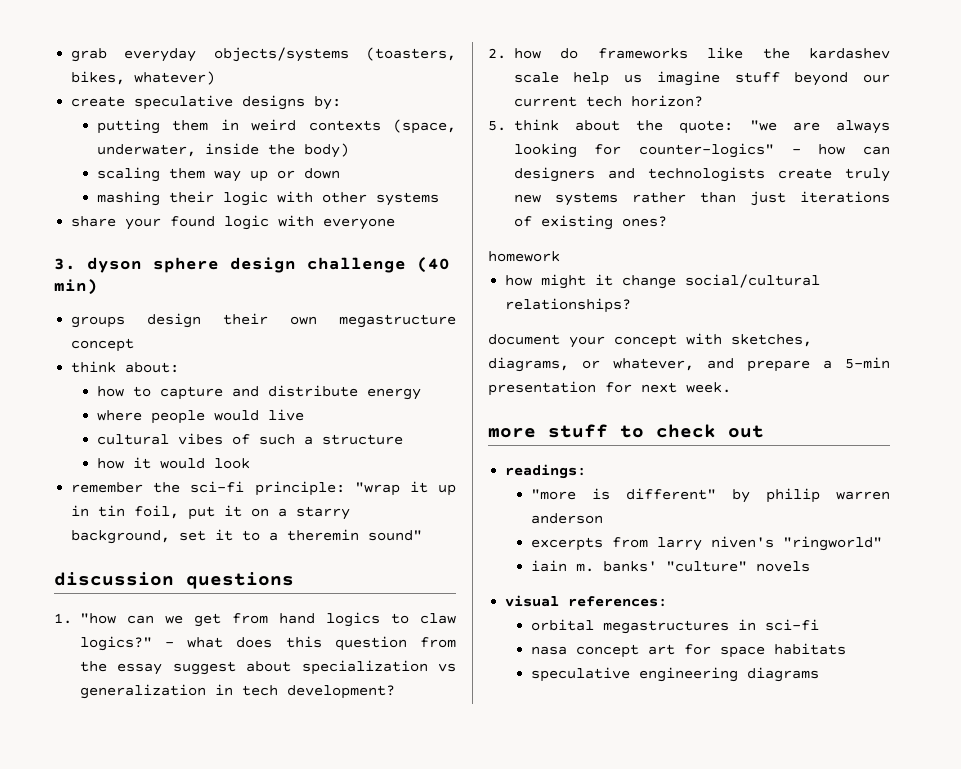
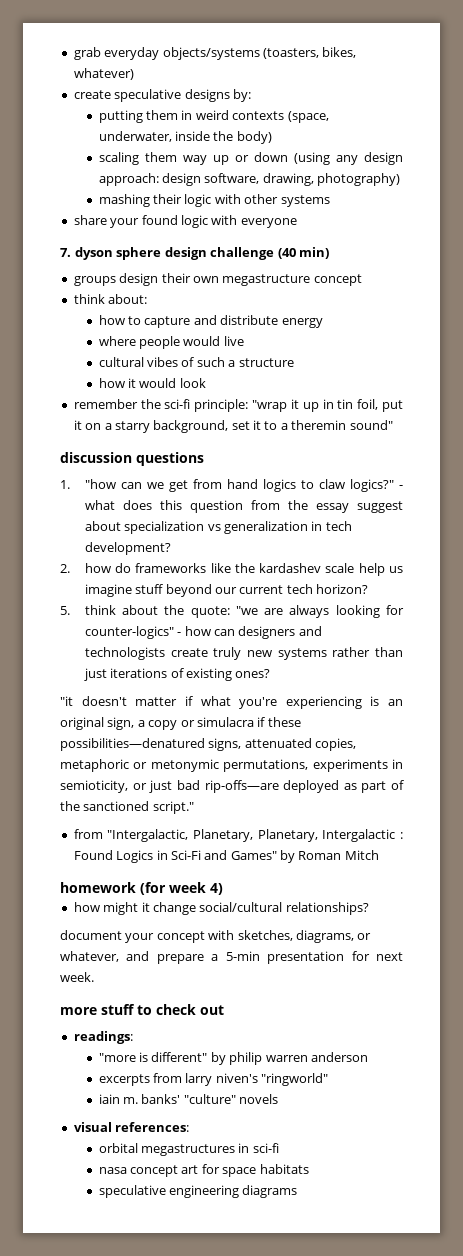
(340, 173) none -> [293,152,403,165] [98,173,401,186] (using any design approach: design software, drawing, photography)
[54,258,76,270] 3. -> [60,248,71,257] 7.
[488,251,560,262] homework -> [60,696,403,709] [60,717,301,730] [60,738,357,751] [60,759,403,772] [60,780,404,793] [60,801,194,814] [73,829,403,842] [73,850,379,863] [60,882,223,895] "it doesn't matter if what you're experiencing is an original sign, a copy or simulacra if these possibilities—denatured signs, attenuated copies, metaphoric or metonymic permutations, experiments in semioticity, or just bad rip-offs—are deployed as part of the sanctioned script." // from "Intergalactic, Planetary, Planetary, Intergalactic : Found Logics in Sci-Fi and Games" by Roman Mitch // homework (for week 4)

